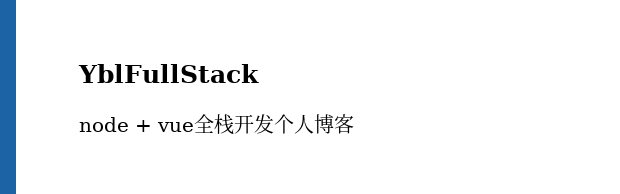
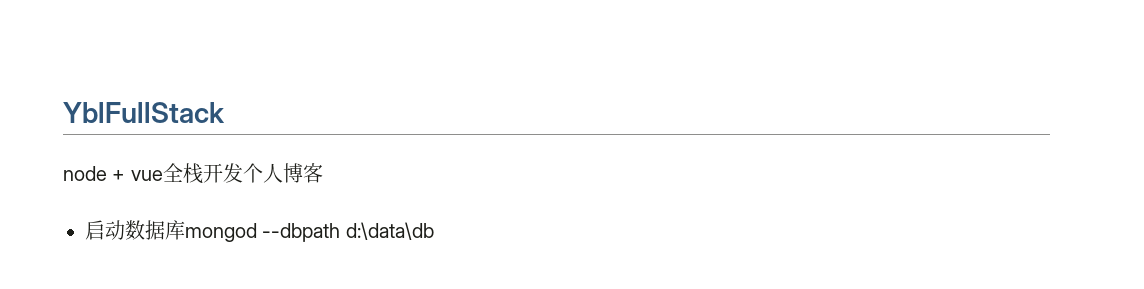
(354, 124) none -> [85,220,434,242] // 启动数据库mongod --dbpath d:\data\db

